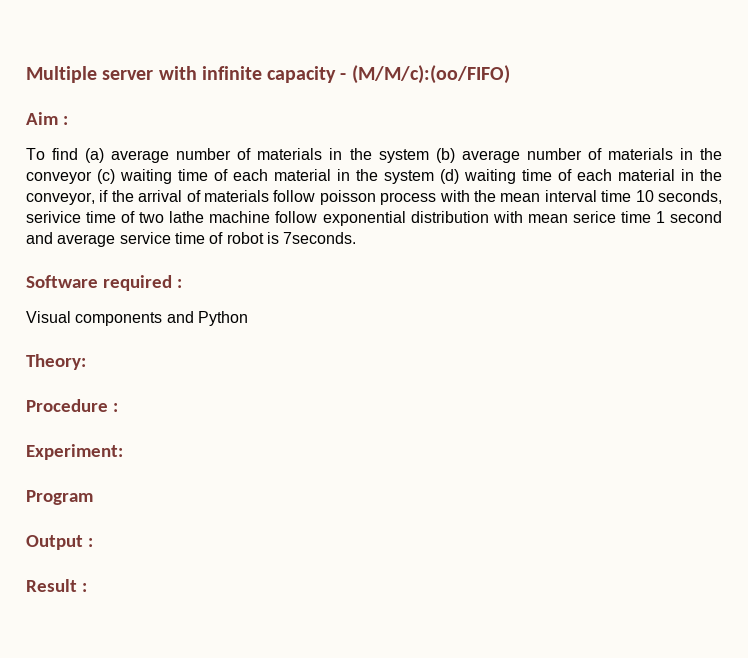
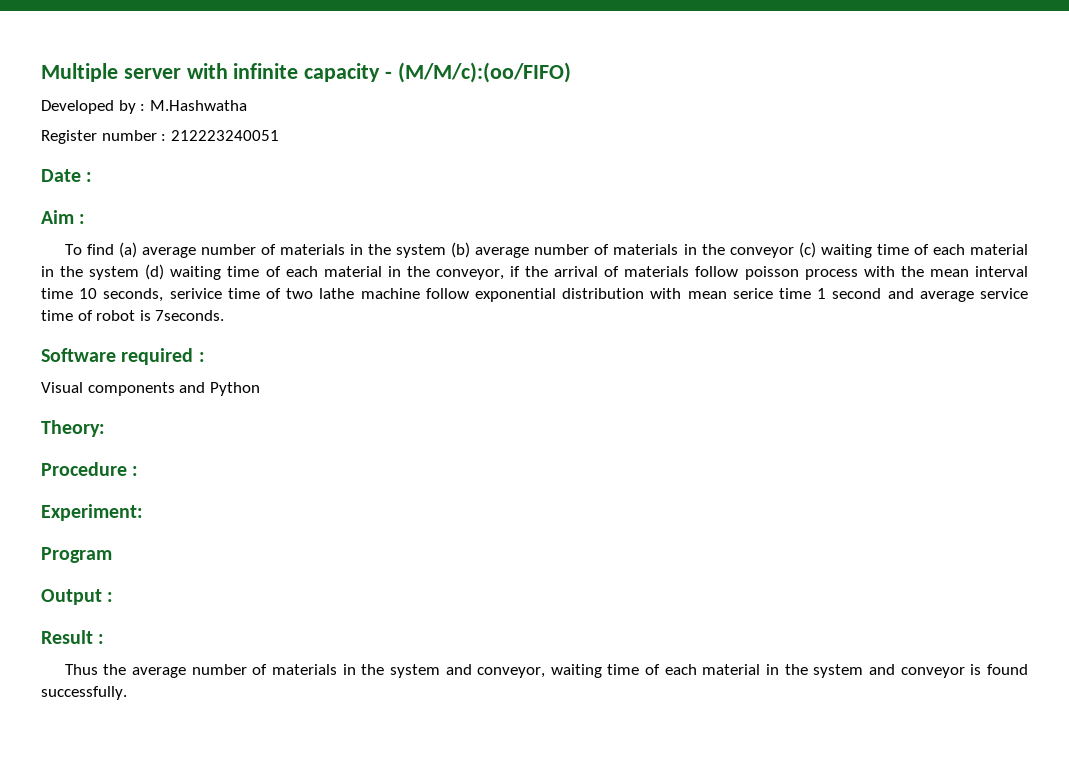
(510, 74) none -> [41,100,247,114] [41,130,279,144] [41,169,93,182] // Developed by : M.Hashwatha // Register number : 212223240051 // Date :
(87, 587) none -> [64,664,1028,678] [41,686,127,700] // Thus the average number of materials in the system and conveyor, waiting time of each material in the system and conveyor is found successfully.

